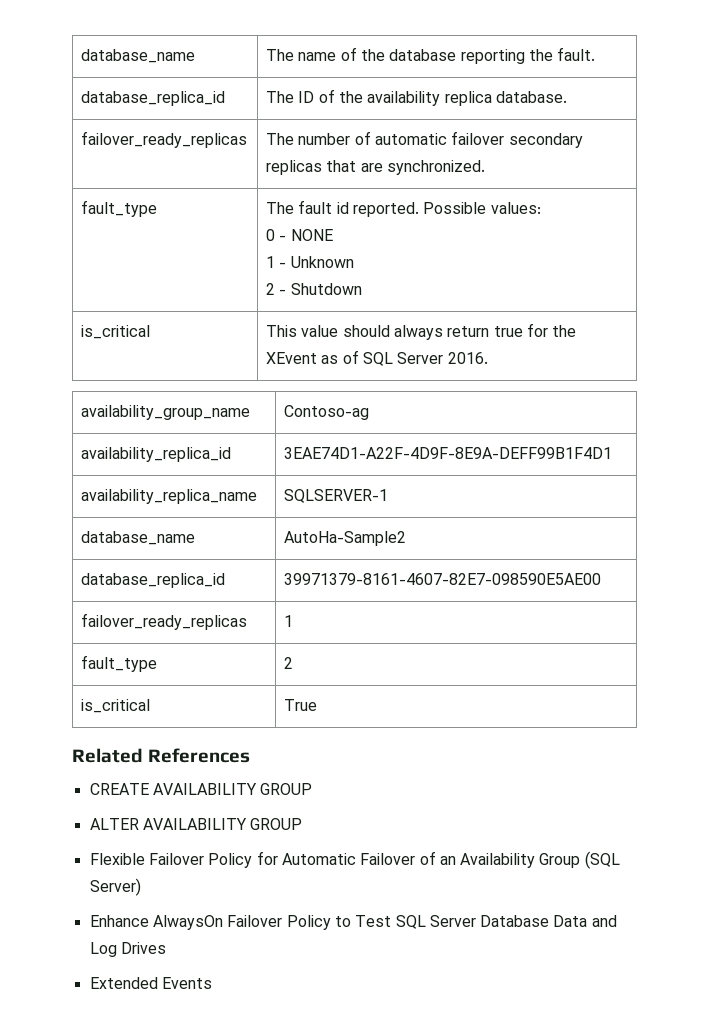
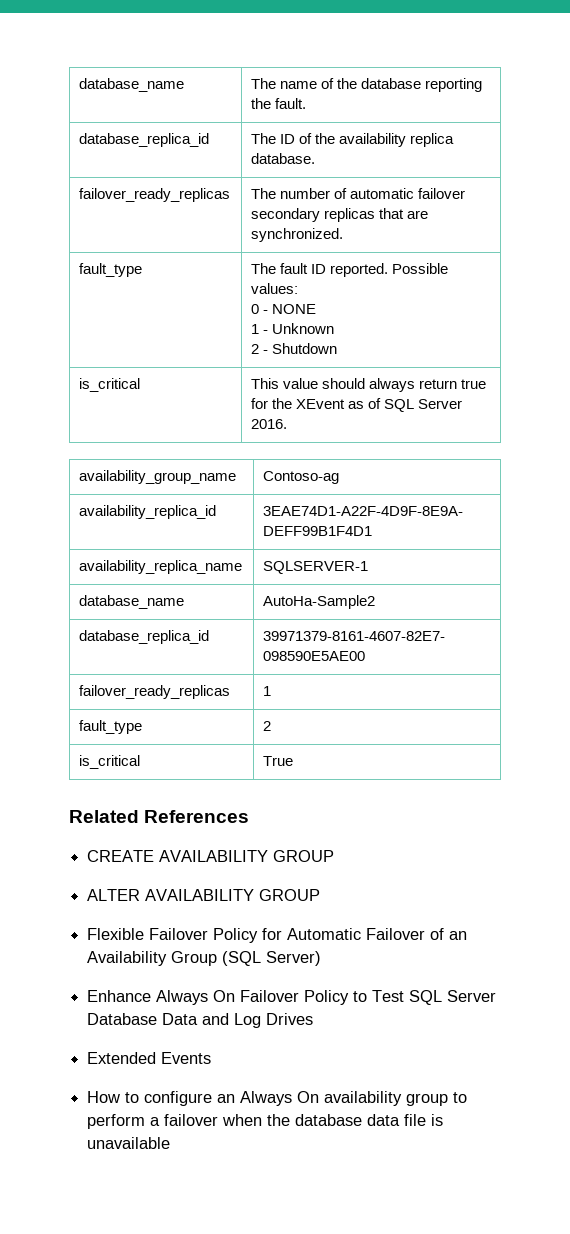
[336,202,349,214] id -> [311,264,327,274] ID
[152,915,223,930] AlwaysOn -> [156,990,236,1005] Always On
(212, 983) none -> [87,1091,468,1106] [87,1114,444,1129] [87,1137,171,1149] // How to configure an Always On availability group to perform a failover when the database data file is unavailable

